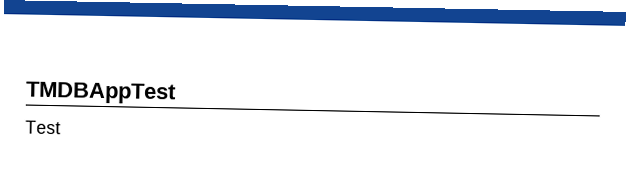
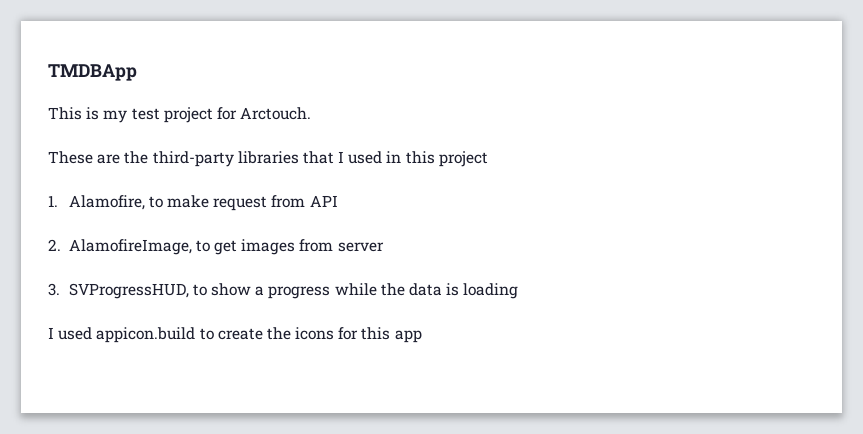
[25,81,177,105] [25,120,61,135] TMDBAppTest // Test -> [48,64,137,81] [48,107,312,123] [48,151,488,167] [48,195,338,211] [48,239,384,255] [48,283,519,299] [48,327,422,343] TMDBApp // This is my test project for Arctouch. // These are the third-party libraries that I used in this project // 1. Alamofire, to make request from API // 2. AlamofireImage, to get images from server // 3. SVProgressHUD, to show a progress while the data is loading // I used appicon.build to create the icons for this app

